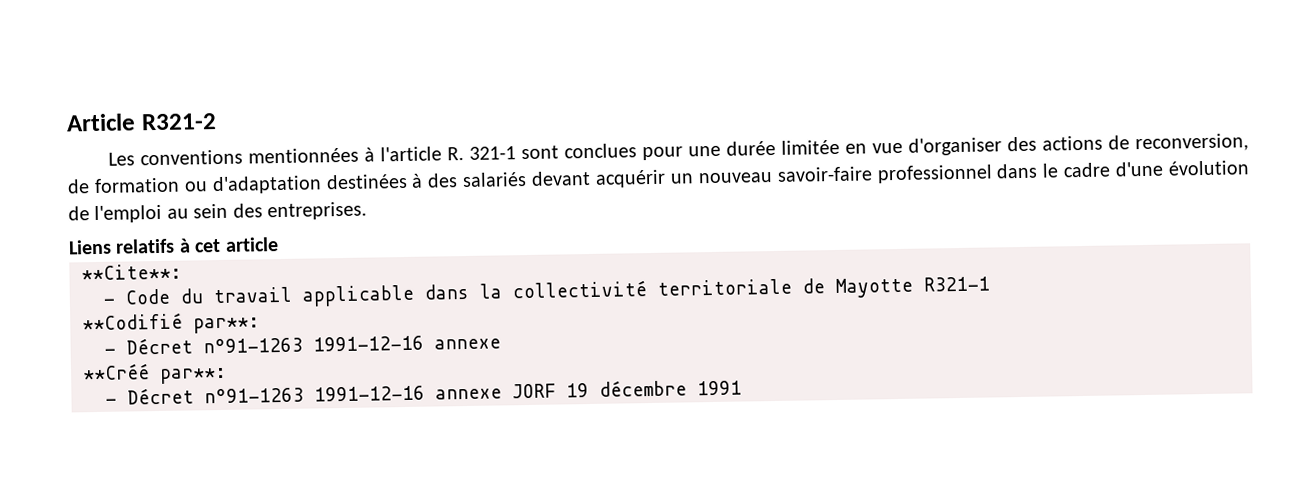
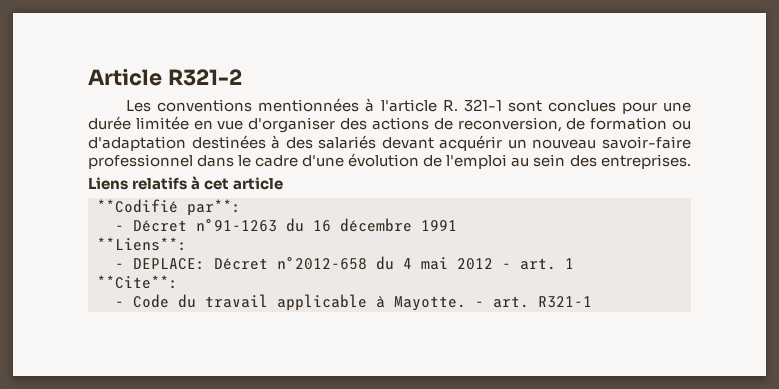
(279, 244) none -> [97,199,241,216] [115,218,457,232] [97,237,187,251] [115,256,574,270] // **Codifié par**: // - Décret n°91-1263 du 16 décembre 1991 // **Liens**: // - DEPLACE: Décret n°2012-658 du 4 mai 2012 - art. 1
[424,276,990,300] [82,312,260,334] [104,335,501,355] [82,363,227,384] [105,379,742,405] dans la collectivité territoriale de Mayotte R321-1 // **Codifié par**: // - Décret n°91-1263 1991-12-16 annexe // **Créé par**: // - Décret n°91-1263 1991-12-16 annexe JORF 19 décembre 1991 -> [376,296,592,311] à Mayotte. - art. R321-1

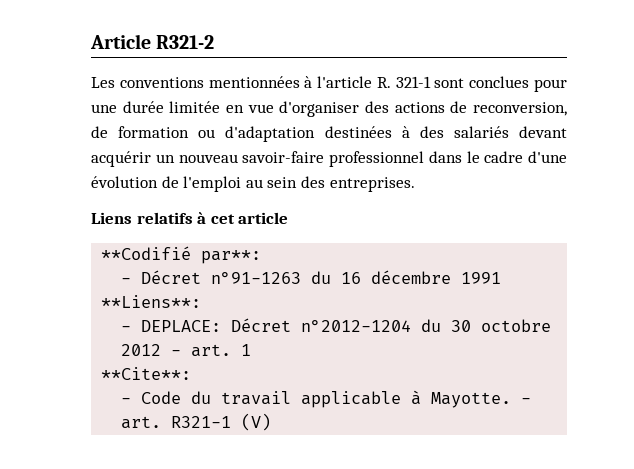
[277,256,448,270] n°2012-658 du 4 mai -> [301,319,552,332] n°2012-1204 du 30 octobre
(592, 302) none -> [241,413,272,431] (V)

